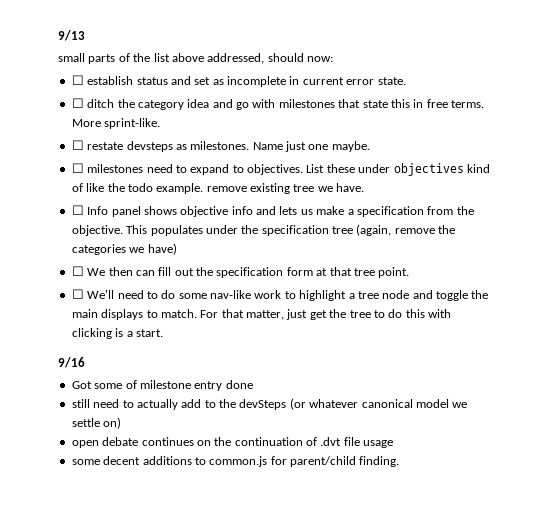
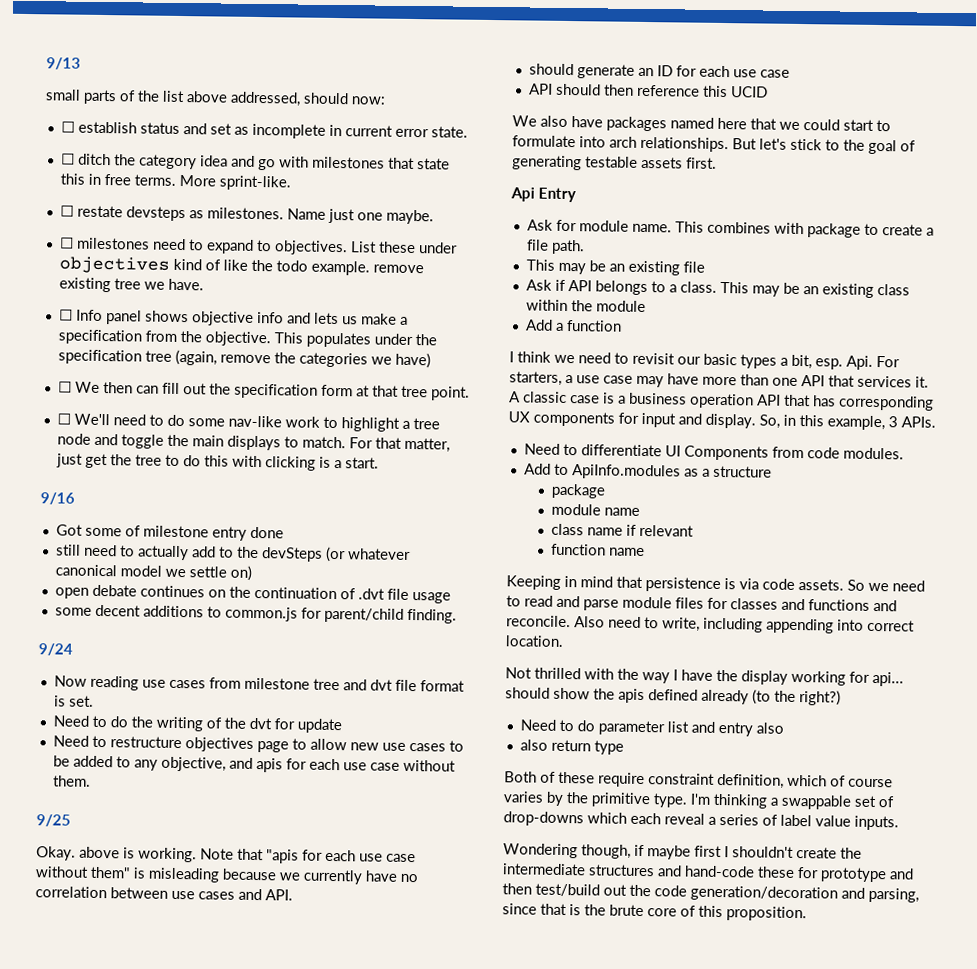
(400, 461) none -> [38,643,73,656] [53,675,465,692] [53,695,94,707] [52,715,342,734] [52,735,464,753] [52,755,456,773] [52,775,91,787] [36,814,71,827] [36,846,416,864] [35,866,418,885] [35,886,293,901] [528,63,790,79] [528,83,768,98] [512,115,891,132] [512,135,916,155] [512,155,717,171] [510,187,576,203] [526,219,934,238] [526,239,585,255] [525,259,705,276] [525,279,910,298] [525,299,646,313] [524,319,622,332] [509,351,900,370] [509,371,929,388] [509,391,934,411] [508,411,936,431] [523,443,904,461] [523,463,772,480] [550,483,606,499] [550,503,640,516] [550,523,694,537] [550,543,645,557] [506,575,925,593] [506,595,897,612] [506,615,915,634] [505,635,564,647] [505,667,904,687] [505,687,841,706] [519,719,784,737] [519,739,624,755] [504,771,893,789] [503,791,895,810] [503,811,899,831] [503,843,862,860] [502,863,914,883] [502,883,919,903] [502,903,807,922] // 9/24 // Now reading use cases from milestone tree and dvt file format is set. // Need to do the writing of the dvt for update // Need to restructure objectives page to allow new use cases to be added to any objective, and apis for each use case without them. // 9/25 // Okay. above is working. Note that "apis for each use case without them" is misleading because we currently have no correlation between use cases and API. // should generate an ID for each use case // API should then reference this UCID // We also have packages named here that we could start to formulate into arch relationships. But let's stick to the goal of generating testable assets first. // Api Entry // Ask for module name. This combines with package to create a file path. // This may be an existing file // Ask if API belongs to a class. This may be an existing class within the module // Add a function // I think we need to revisit our basic types a bit, esp. Api. For starters, a use case may have more than one API that services it. A classic case is a business operation API that has corresponding UX components for input and display. So, in this example, 3 APIs. // Need to differentiate UI Components from code modules. // Add to ApiInfo.modules as a structure // package // module name // class name if relevant // function name // Keeping in mind that persistence is via code assets. So we need to read and parse module files for classes and functions and reconcile. Also need to write, including appending into correct location. // Not thrilled with the way I have the display working for api... should show the apis defined already (to the right?) // Need to do parameter list and entry also // also return type // Both of these require constraint definition, which of course varies by the primitive type. I'm thinking a swappable set of drop-downs which each reveal a series of label value inputs. // Wondering though, if maybe first I shouldn't create the intermediate structures and hand-code these for prototype and then test/build out the code generation/decoration and parsing, since that is the brute core of this proposition.

